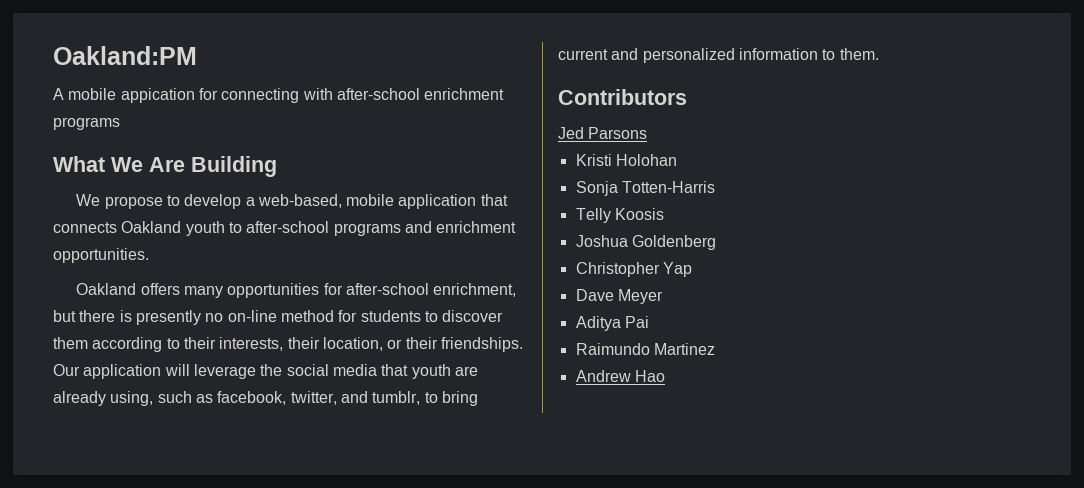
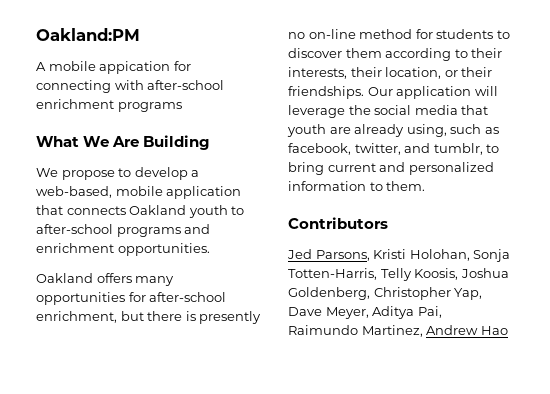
[588,127,648,139] [575,154,677,166] [575,181,715,196] [575,208,664,223] [575,235,716,250] [575,262,692,277] [575,289,663,304] [575,316,649,331] [575,343,715,355] Parsons // Kristi Holohan // Sonja Totten-Harris // Telly Koosis // Joshua Goldenberg // Christopher Yap // Dave Meyer // Aditya Pai // Raimundo Martinez // -> [315,249,511,262] [288,268,509,281] [288,287,483,300] [288,306,442,319] [288,325,423,337] Parsons, Kristi Holohan, Sonja Totten-Harris, Telly Koosis, Joshua Goldenberg, Christopher Yap, Dave Meyer, Aditya Pai, Raimundo Martinez,

